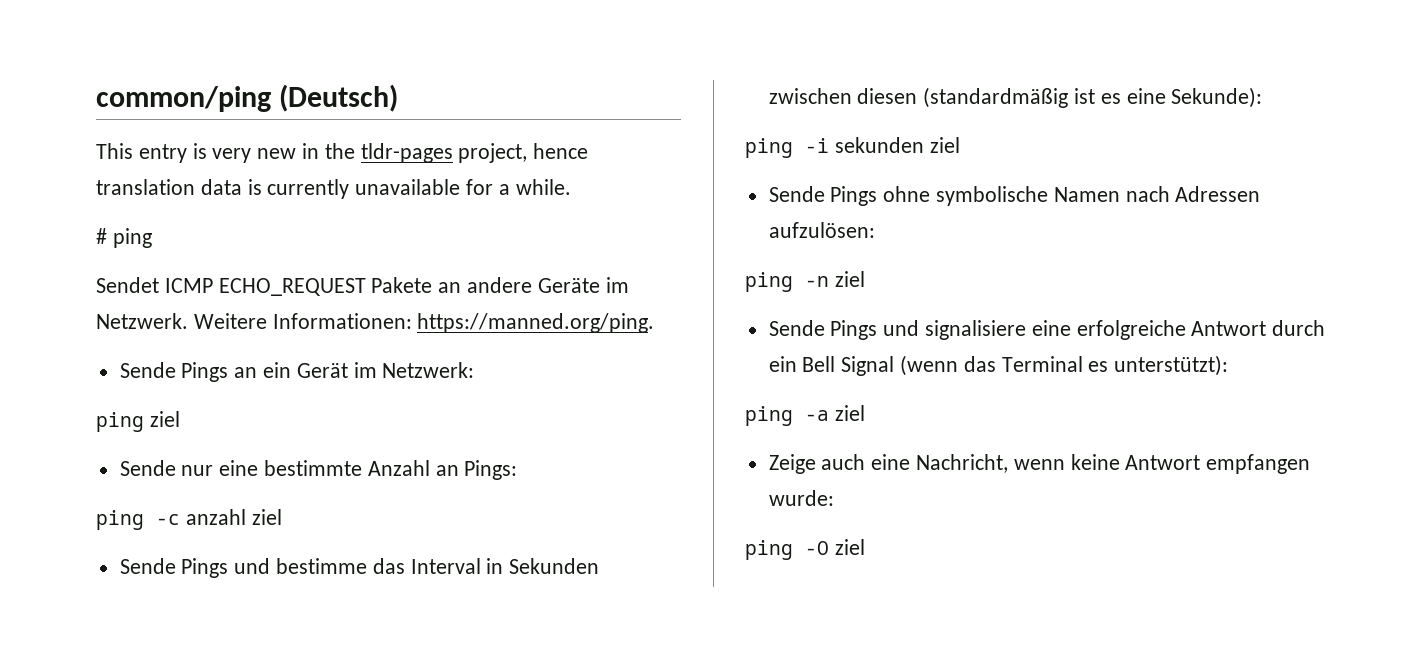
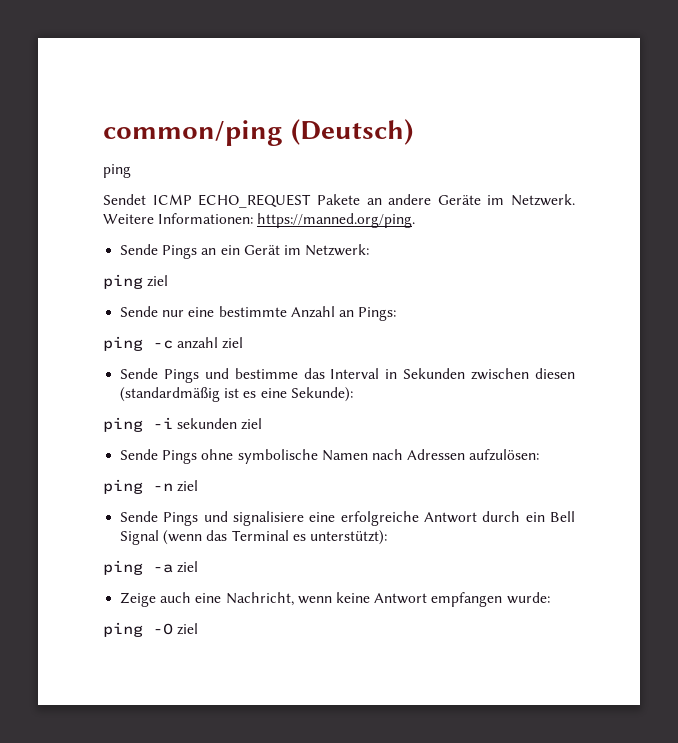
[96,143,589,163] [96,179,571,199] [96,228,107,244] This entry is very new in the tldr-pages project, hence translation data is currently unavailable for a while. // # -> (413, 132) none

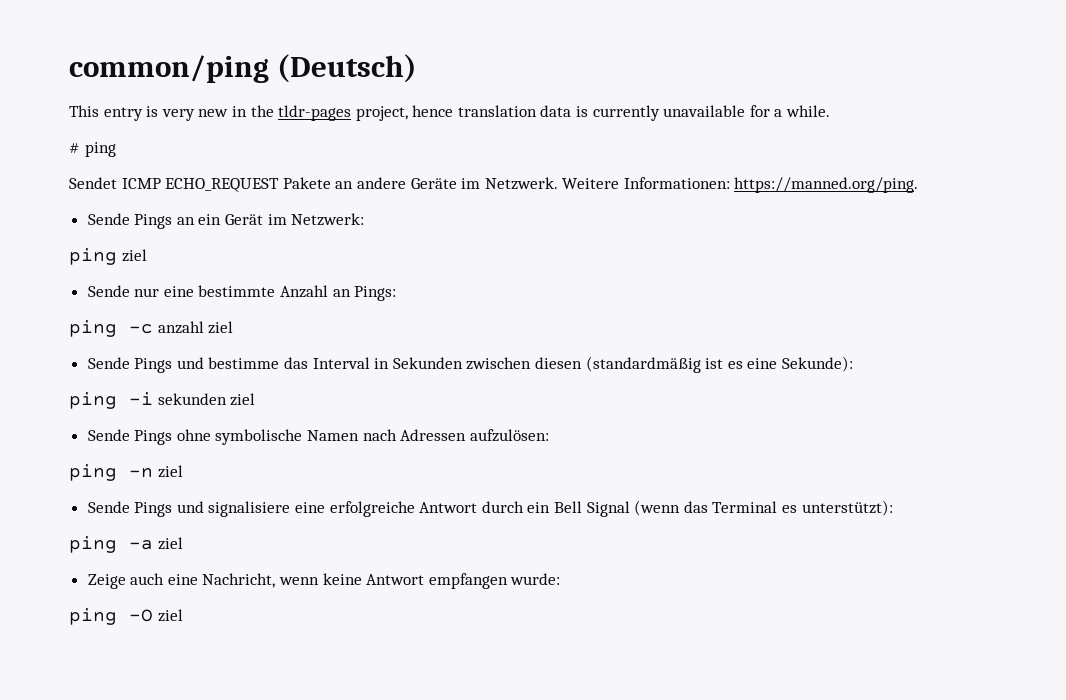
(413, 132) none -> [69,105,831,121] [69,143,80,153] This entry is very new in the tldr-pages project, hence translation data is currently unavailable for a while. // #

